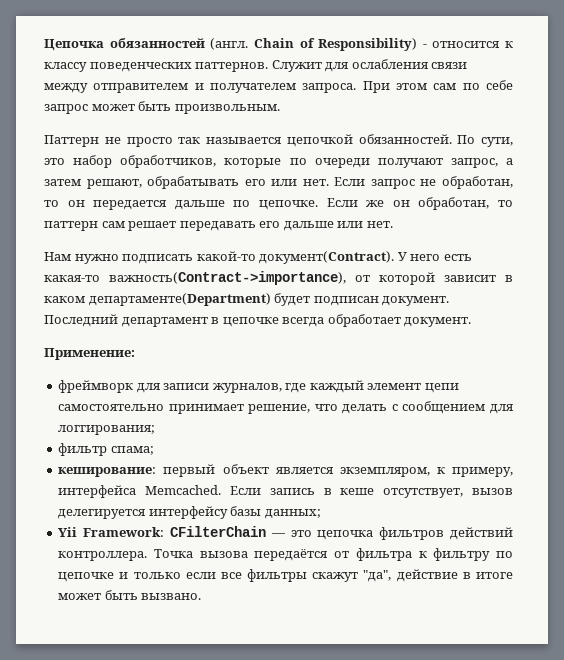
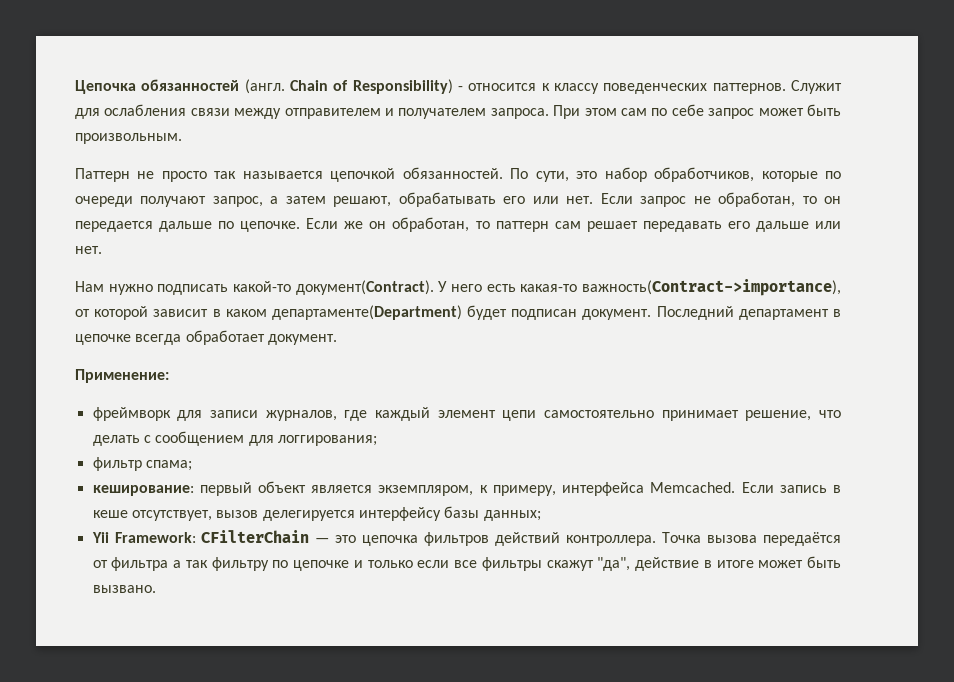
[418,551,427,558] к -> [173,560,208,568] а так

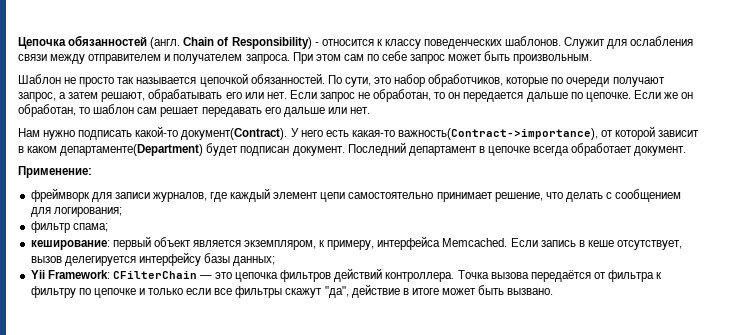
[712,83,786,94] паттернов. -> [505,36,562,46] шаблонов.
[75,168,130,182] Паттерн -> [18,74,61,84] Шаблон
[495,221,549,232] паттерн -> [93,104,135,114] шаблон
[277,435,377,446] логгирования; -> [53,207,122,217] логирования;
[173,560,208,568] а так -> [656,272,663,279] к

